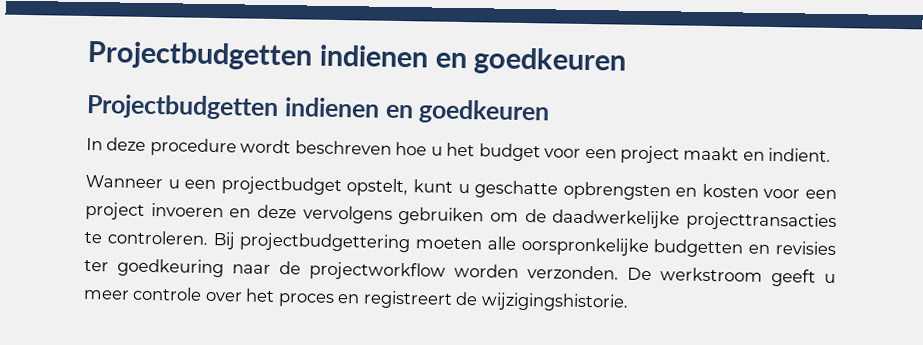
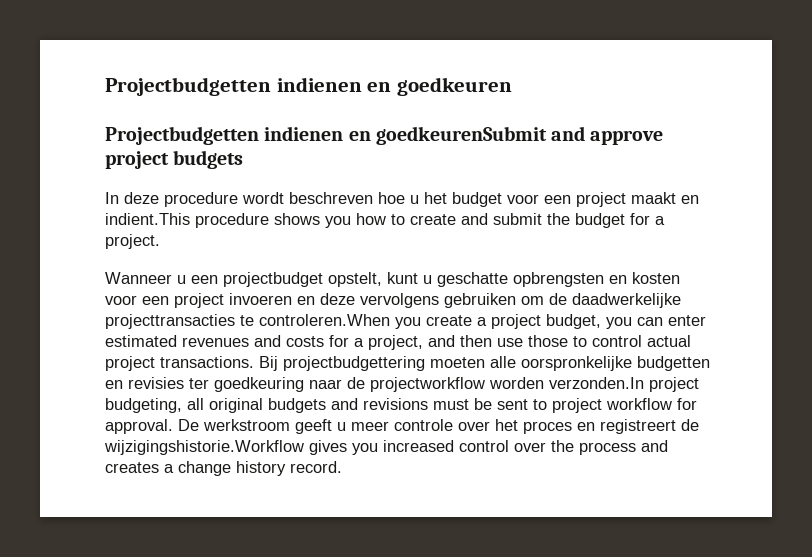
[418,99,551,125] goedkeuren -> [375,126,664,145] [105,150,244,169] goedkeurenSubmit and approve project budgets
[768,147,832,162] indient. -> [105,213,665,228] [105,234,160,249] indient.This procedure shows you how to create and submit the budget for a project.
[106,230,209,245] controleren. -> [259,314,706,329] [105,335,691,350] [105,356,254,371] controleren.When you create a project budget, you can enter estimated revenues and costs for a project, and then use those to control actual project transactions.
[527,265,619,280] verzonden. -> [549,377,699,392] [105,398,697,413] [105,419,173,434] verzonden.In project budgeting, all original budgets and revisions must be sent to project workflow for approval.
[480,292,629,312] wijzigingshistorie. -> [104,440,668,455] [105,461,342,476] wijzigingshistorie.Workflow gives you increased control over the process and creates a change history record.

